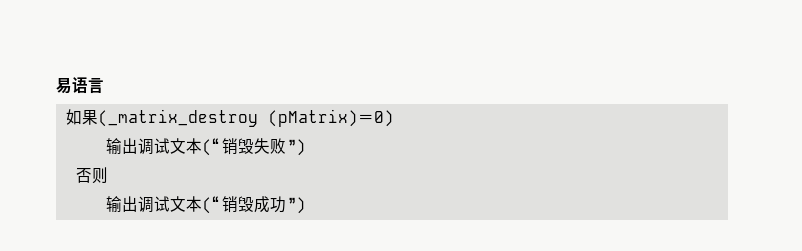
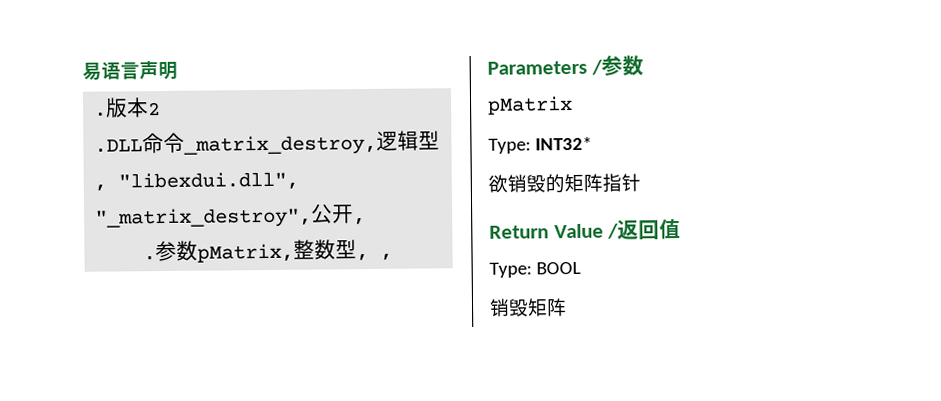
[65,109,394,127] [105,138,306,156] [75,167,108,184] [105,196,306,214] // 如果(_matrix_destroy (pMatrix)＝0) // 输出调试文本(“销毁失败”) // 否则 // 输出调试文本(“销毁成功”) -> [139,60,178,81] [94,97,162,118] [94,130,441,156] [94,171,300,191] [95,203,367,229] [143,239,394,263] [487,55,644,76] [487,96,573,115] [488,136,592,154] [488,173,641,194] [489,218,682,240] [489,261,581,278] [489,298,567,317] 声明 // .版本2 // .DLL命令_matrix_destroy,逻辑型, "libexdui.dll", "_matrix_destroy",公开, // .参数pMatrix,整数型, , // Parameters /参数 // pMatrix // Type: INT32* // 欲销毁的矩阵指针 // Return Value /返回值 // Type: BOOL // 销毁矩阵

